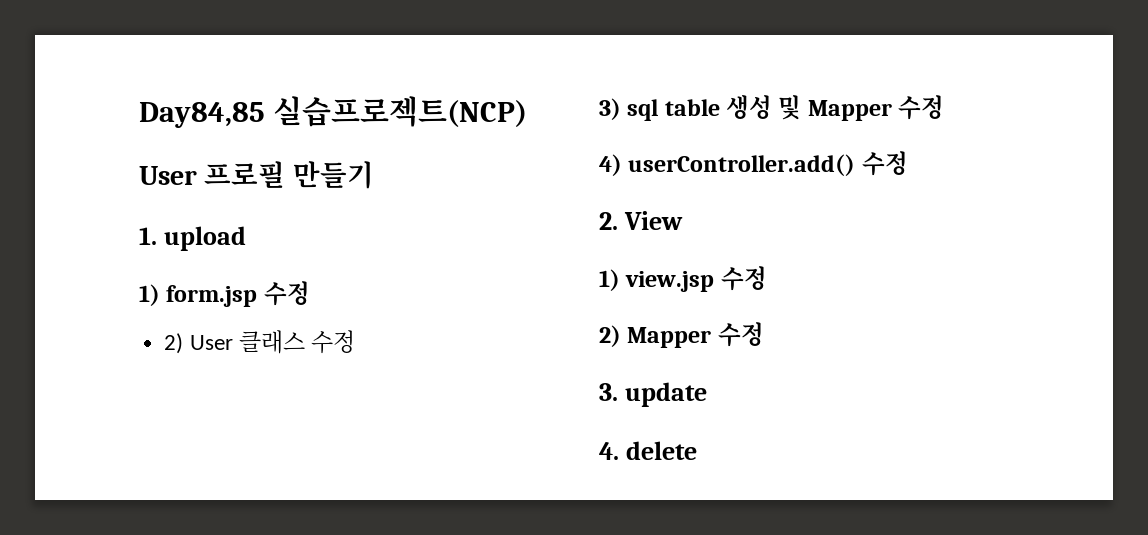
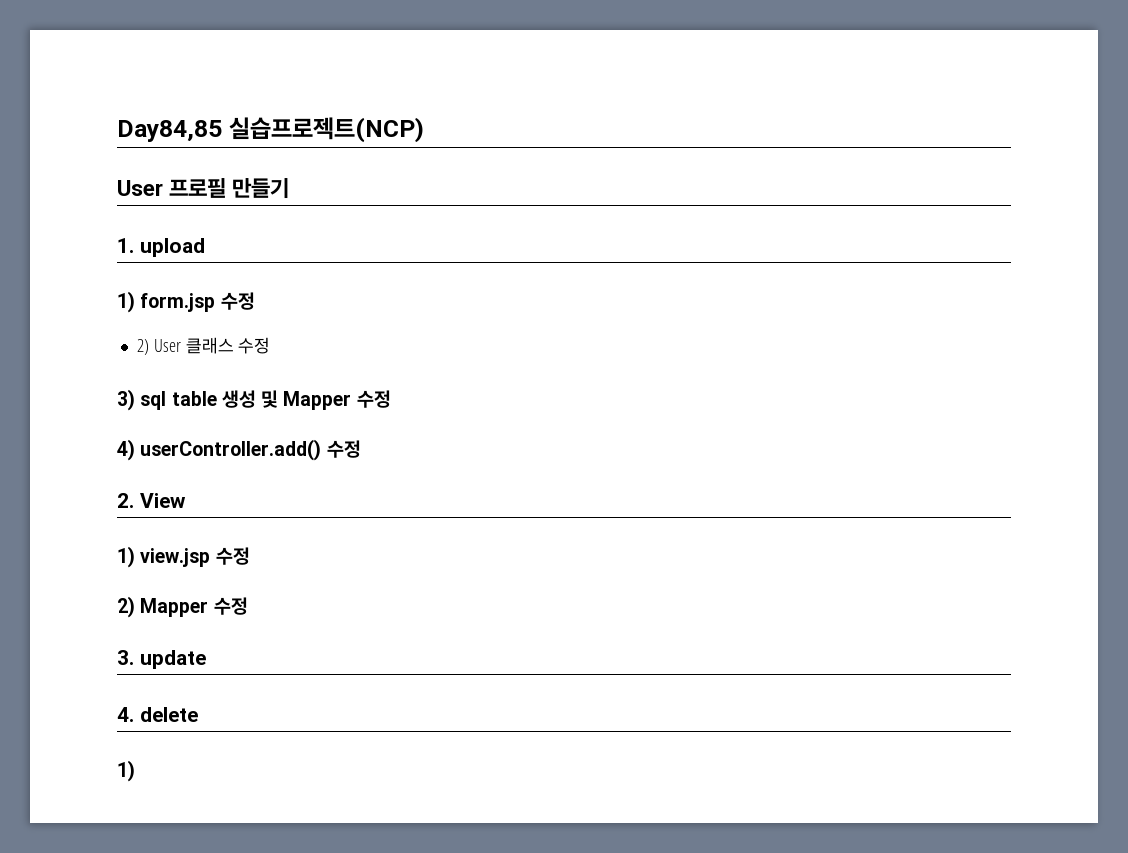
(697, 450) none -> [117,760,135,782] // 1)

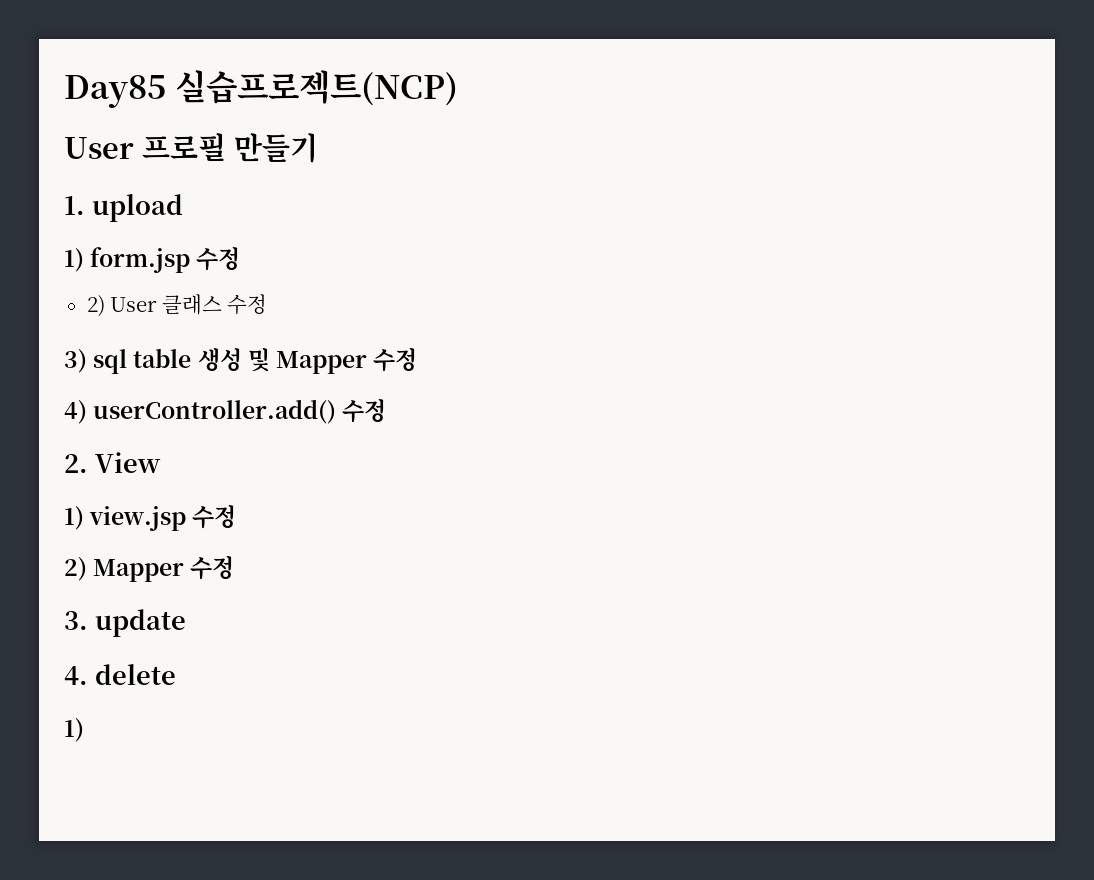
[117,120,222,142] Day84,85 -> [64,75,166,108] Day85

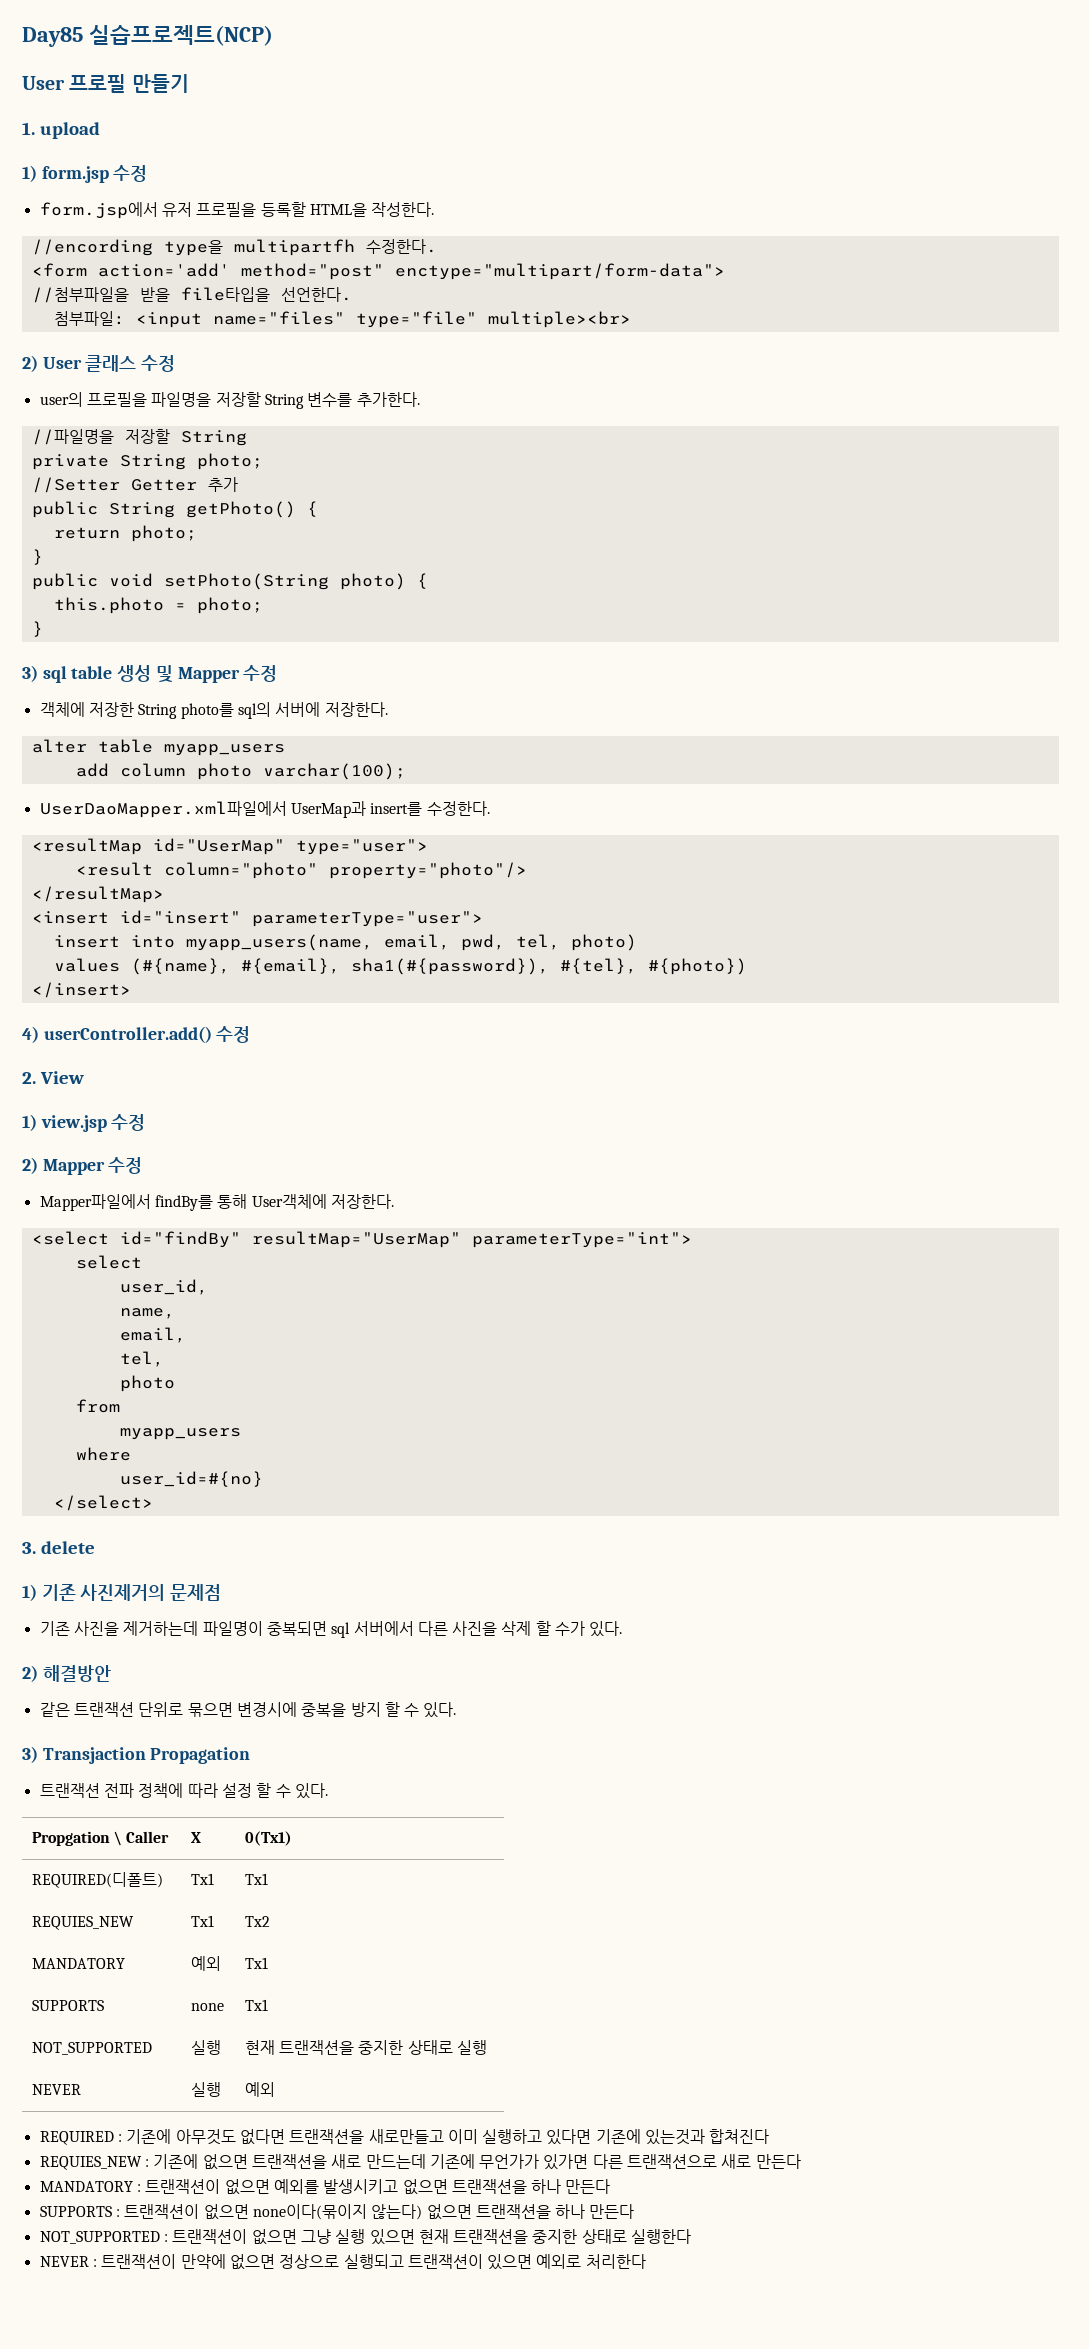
[86,294,268,317] 2) User 클래스 수정 -> [39,202,435,219] [31,239,437,256] [31,263,725,280] [31,287,352,303] [53,311,631,328] [22,355,176,372] [39,392,420,409] [31,429,247,446] [31,453,263,470] [31,477,238,493] [31,501,318,518] [53,525,197,542] [31,549,43,565] [31,573,428,590] [53,597,263,614] [31,621,43,637] form.jsp에서 유저 프로필을 등록할 HTML을 작성한다. // //encording type을 multipartfh 수정한다. // <form action='add' method="post" enctype="multipart/form-data"> // //첨부파일을 받을 file타입을 선언한다. // 첨부파일: <input name="files" type="file" multiple><br> // 2) User 클래스 수정 // user의 프로필을 파일명을 저장할 String 변수를 추가한다. // //파일명을 저장할 String // private String photo; // //Setter Getter 추가 // public String getPhoto() { // return photo; // } // public void setPhoto(String photo) { // this.photo = photo; // }
(418, 360) none -> [39,702,388,719] [31,739,285,756] [75,763,406,780] [39,801,490,818] [31,838,428,855] [75,862,527,879] [31,886,164,903] [31,910,483,927] [53,934,637,951] [53,958,747,975] [31,982,131,998] // 객체에 저장한 String photo를 sql의 서버에 저장한다. // alter table myapp_users // add column photo varchar(100); // UserDaoMapper.xml파일에서 UserMap과 insert를 수정한다. // <resultMap id="UserMap" type="user"> // <result column="photo" property="photo"/> // </resultMap> // <insert id="insert" parameterType="user"> // insert into myapp_users(name, email, pwd, tel, photo) // values (#{name}, #{email}, sha1(#{password}), #{tel}, #{photo}) // </insert>
(235, 568) none -> [39,1194,394,1211] [31,1231,692,1248] [75,1255,142,1269] [119,1279,208,1295] [119,1308,175,1319] [119,1327,186,1343] [119,1351,164,1367] [119,1375,175,1392] [75,1399,120,1413] [119,1428,241,1440] [75,1447,131,1461] [119,1471,263,1487] [53,1495,153,1511] // Mapper파일에서 findBy를 통해 User객체에 저장한다. // <select id="findBy" resultMap="UserMap" parameterType="int"> // select // user_id, // name, // email, // tel, // photo // from // myapp_users // where // user_id=#{no} // </select>
[94,609,186,637] [64,666,88,685] update // 4. -> (36, 1548) none
(84, 730) none -> [41,1584,222,1601] [39,1621,623,1638] [22,1665,111,1682] [39,1702,457,1718] [22,1746,251,1764] [39,1783,328,1799] [31,1831,170,1846] [190,1832,201,1843] [244,1831,292,1846] [31,1872,163,1888] [190,1873,214,1885] [244,1873,268,1885] [31,1916,134,1930] [190,1915,214,1927] [244,1916,270,1927] [31,1958,125,1969] [190,1956,221,1971] [244,1957,268,1969] [31,2000,104,2011] [190,2003,224,2011] [244,1999,268,2011] [31,2042,152,2055] [190,2040,221,2055] [244,2040,488,2055] [31,2084,81,2095] [190,2082,221,2097] [244,2082,275,2097] [39,2129,770,2145] [39,2154,801,2170] [39,2179,611,2195] [39,2204,635,2220] [39,2229,692,2245] [39,2254,646,2270] 기존 사진제거의 문제점 // 기존 사진을 제거하는데 파일명이 중복되면 sql 서버에서 다른 사진을 삭제 할 수가 있다. // 2) 해결방안 // 같은 트랜잭션 단위로 묶으면 변경시에 중복을 방지 할 수 있다. // 3) Transjaction Propagation // 트랜잭션 전파 정책에 따라 설정 할 수 있다. // Propgation \ Caller | X | 0(Tx1) // REQUIRED(디폴트) | Tx1 | Tx1 // REQUIES_NEW | Tx1 | Tx2 // MANDATORY | 예외 | Tx1 // SUPPORTS | none | Tx1 // NOT_SUPPORTED | 실행 | 현재 트랜잭션을 중지한 상태로 실행 // NEVER | 실행 | 예외 // REQUIRED : 기존에 아무것도 없다면 트랜잭션을 새로만들고 이미 실행하고 있다면 기존에 있는것과 합쳐진다 // REQUIES_NEW : 기존에 없으면 트랜잭션을 새로 만드는데 기존에 무언가가 있가면 다른 트랜잭션으로 새로 만든다 // MANDATORY : 트랜잭션이 없으면 예외를 발생시키고 없으면 트랜잭션을 하나 만든다 // SUPPORTS : 트랜잭션이 없으면 none이다(묶이지 않는다) 없으면 트랜잭션을 하나 만든다 // NOT_SUPPORTED : 트랜잭션이 없으면 그냥 실행 있으면 현재 트랜잭션을 중지한 상태로 실행한다 // NEVER : 트랜잭션이 만약에 없으면 정상으로 실행되고 트랜잭션이 있으면 예외로 처리한다

